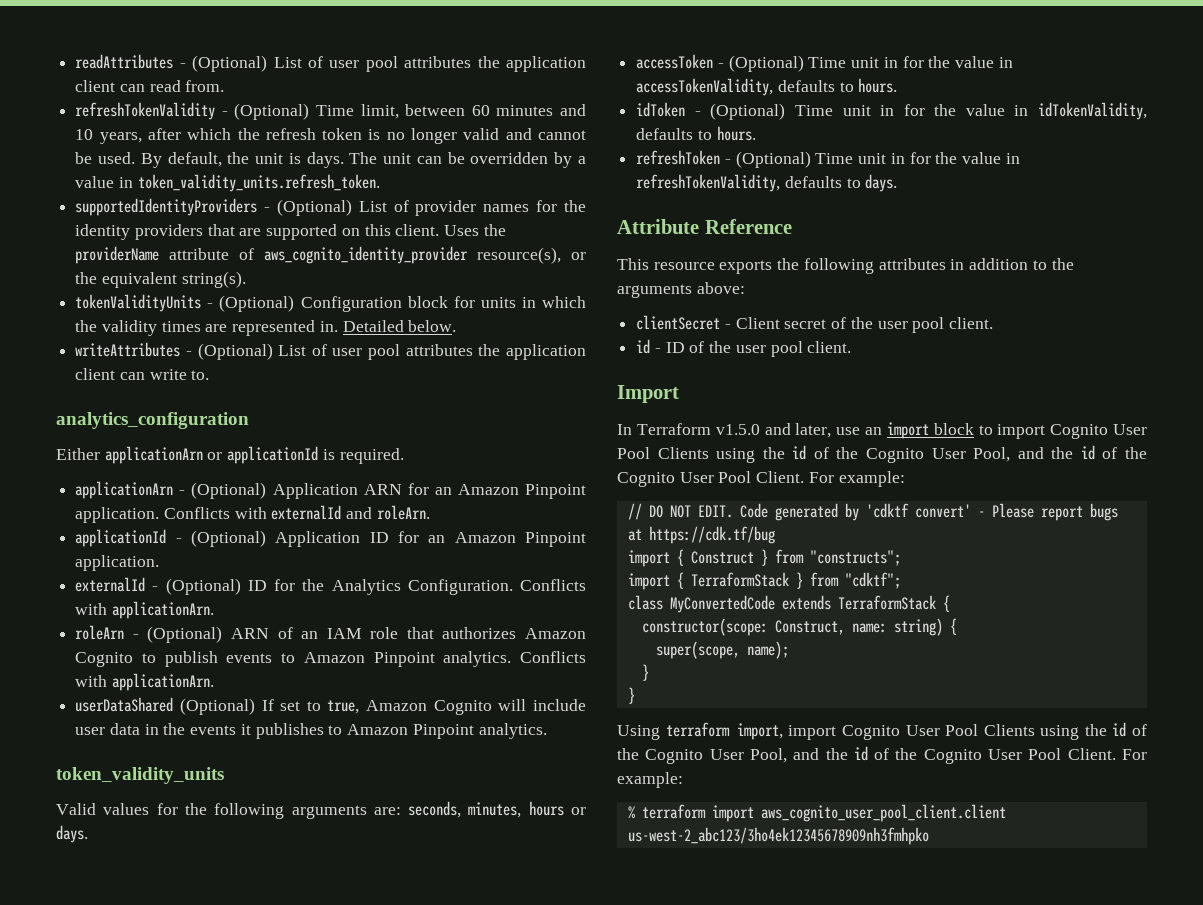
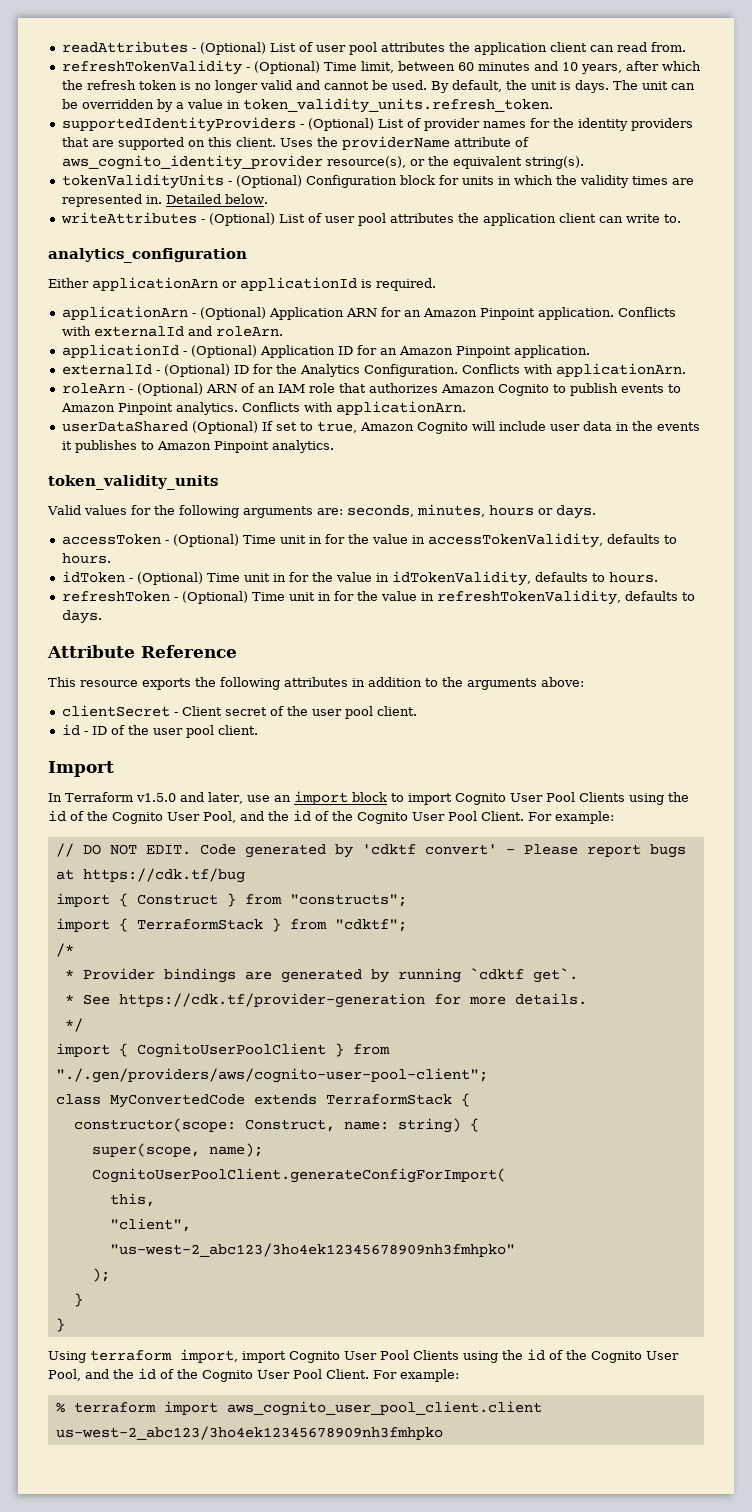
(901, 580) none -> [55,943,74,957] [64,968,578,983] [64,993,587,1008] [64,1018,83,1032] [55,1043,390,1058] [55,1068,488,1083] // /* // * Provider bindings are generated by running `cdktf get`. // * See https://cdk.tf/provider-generation for more details. // */ // import { CognitoUserPoolClient } from "./.gen/providers/aws/cognito-user-pool-client";
(789, 650) none -> [91,1168,506,1183] [109,1193,155,1207] [109,1218,191,1232] [109,1243,515,1257] [91,1268,110,1282] // CognitoUserPoolClient.generateConfigForImport( // this, // "client", // "us-west-2_abc123/3ho4ek12345678909nh3fmhpko" // );

